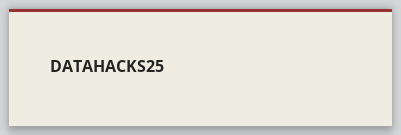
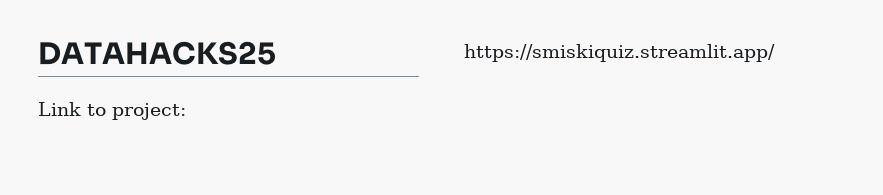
(164, 66) none -> [38,102,186,120] [464,44,775,62] // Link to project: https://smiskiquiz.streamlit.app/

